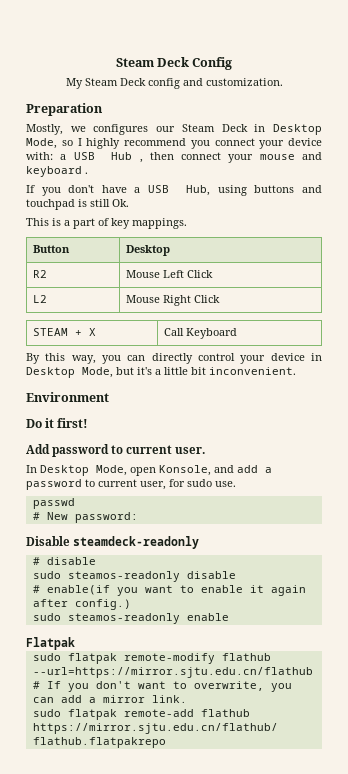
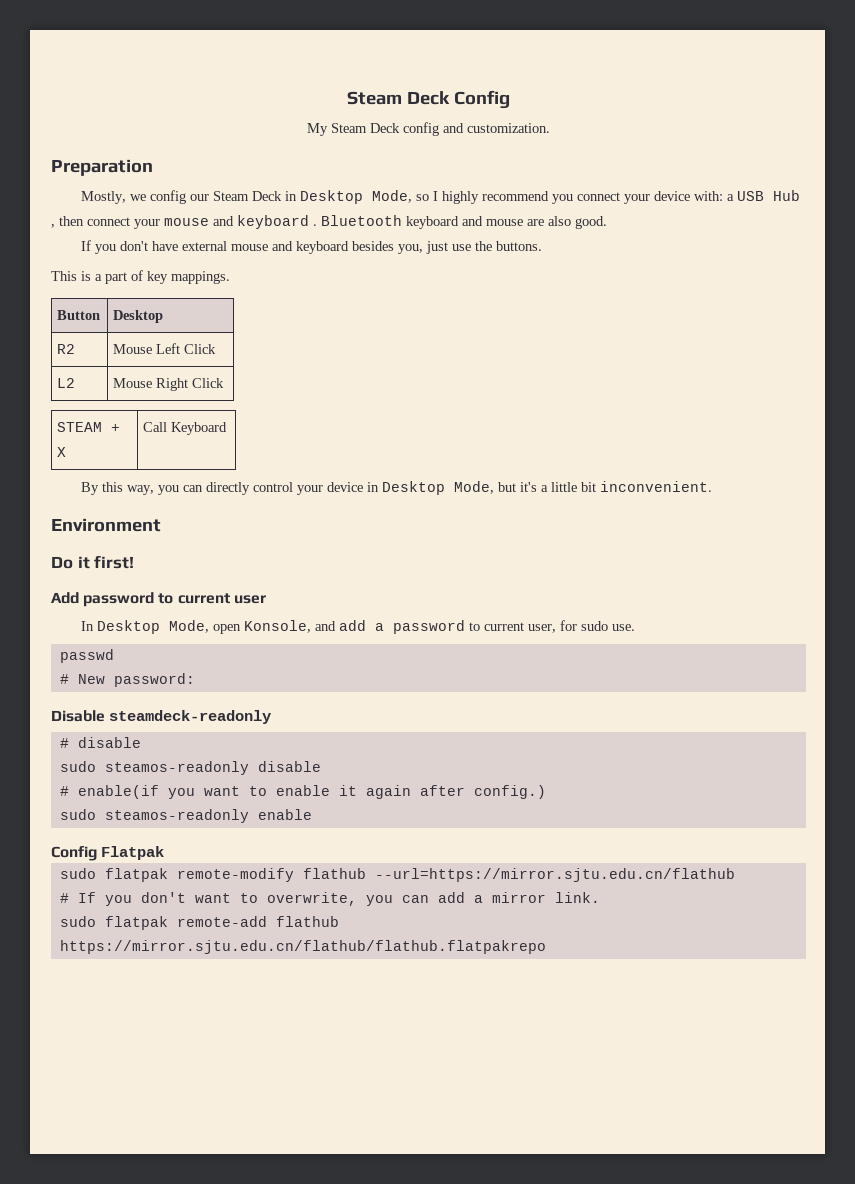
[93,124,149,135] configures -> [150,190,187,204] config
[26,185,323,196] [26,199,129,210] // If you don't have a USB Hub, using buttons and touchpad is still Ok. -> [321,215,607,229] [81,240,543,254] Bluetooth keyboard and mouse are also good. // If you don't have external mouse and keyboard besides you, just use the buttons.
[175,447,206,454] user. -> [233,595,266,604] user
(229, 617) none -> [51,846,97,861] Config

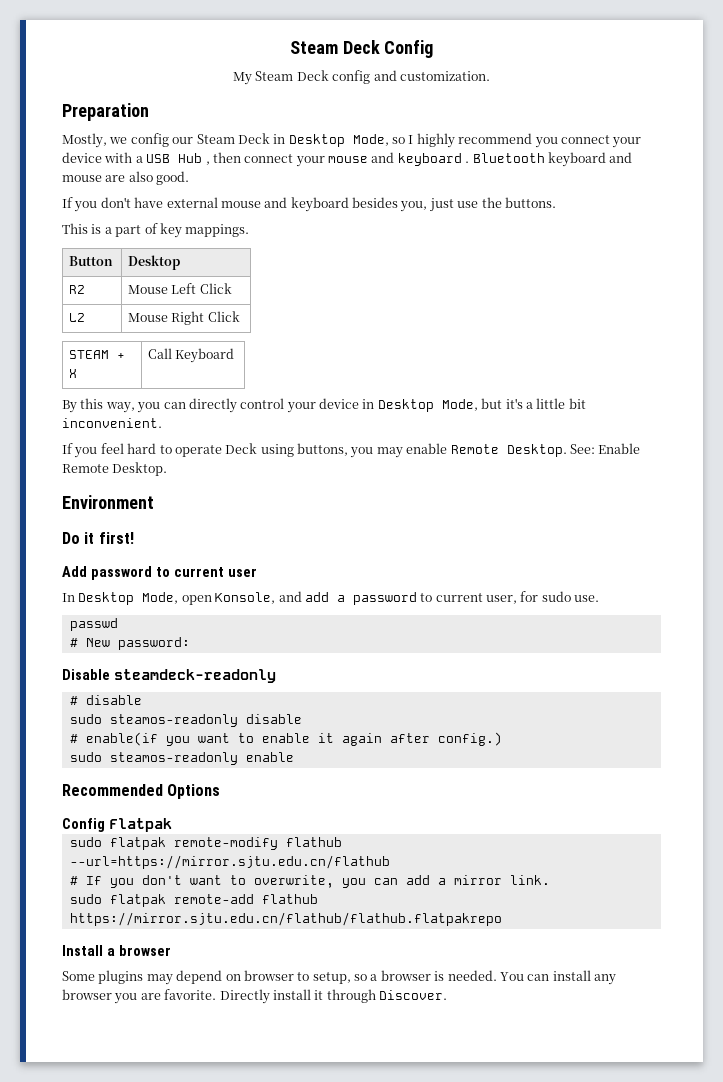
[694,191,724,201] with: -> [104,152,133,163] with
(713, 486) none -> [62,443,641,458] [62,462,168,476] // If you feel hard to operate Deck using buttons, you may enable Remote Desktop. See: Enable Remote Desktop.
(312, 814) none -> [62,784,221,799] // Recommended Options
(546, 947) none -> [62,945,171,956] [62,970,616,985] [62,989,447,1004] // Install a browser // Some plugins may depend on browser to setup, so a browser is needed. You can install any browser you are favorite. Directly install it through Discover.

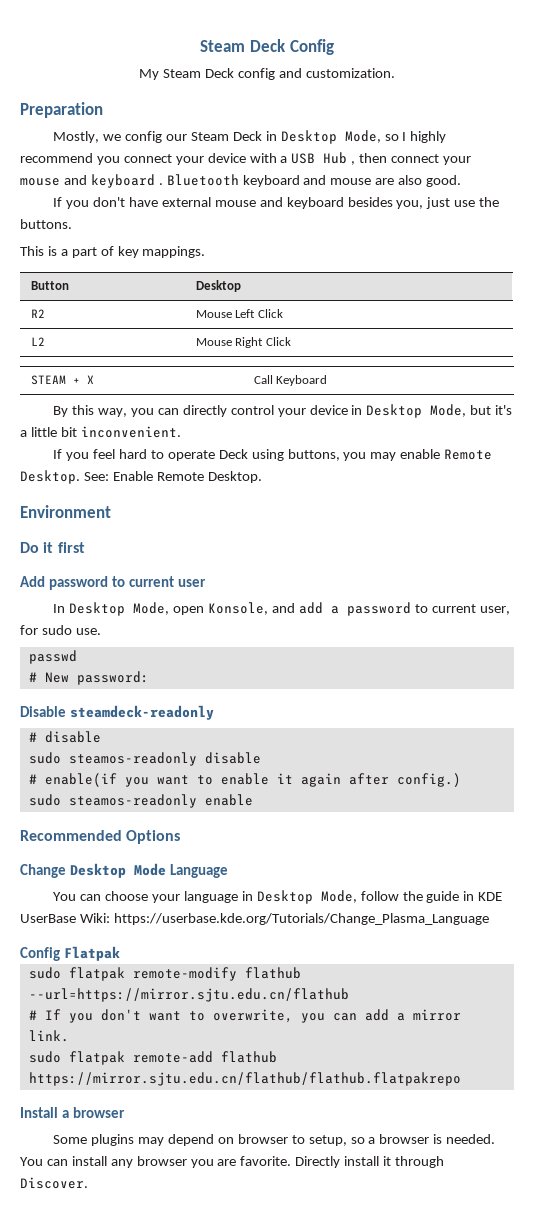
[98,532,134,544] first! -> [57,542,85,553] first
(221, 791) none -> [20,863,229,878] [53,890,503,904] [20,913,489,925] // Change Desktop Mode Language // You can choose your language in Desktop Mode, follow the guide in KDE UserBase Wiki: https://userbase.kde.org/Tutorials/Change_Plasma_Language

